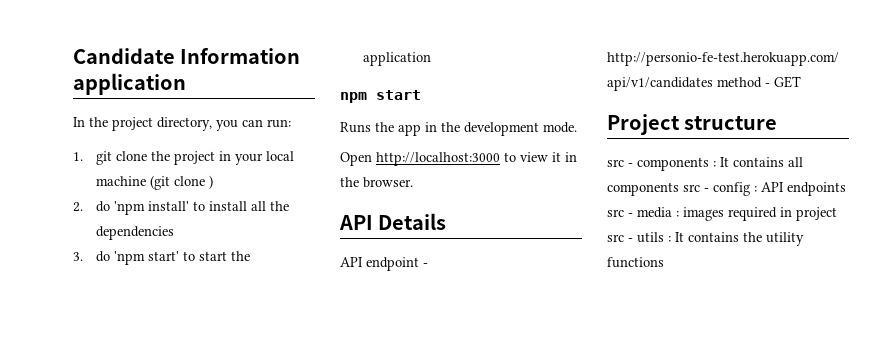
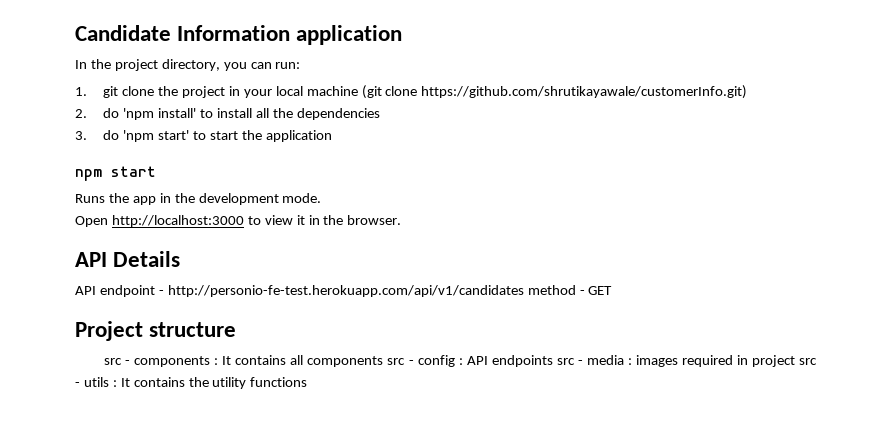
[208,175,213,189] ) -> [421,85,748,99] https://github.com/shrutikayawale/customerInfo.git)

